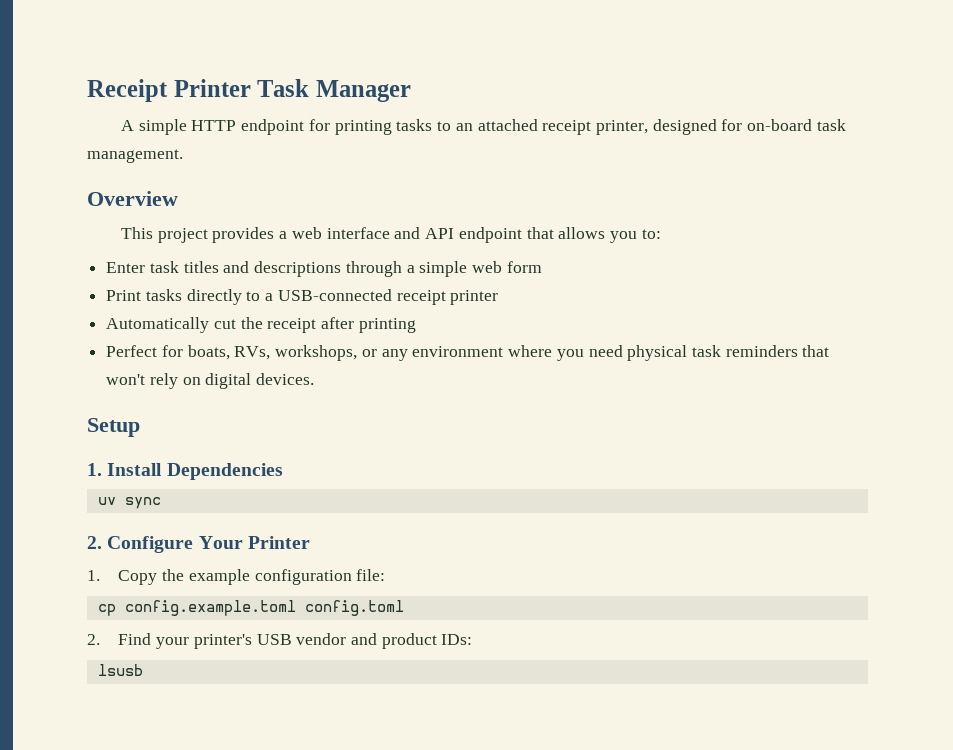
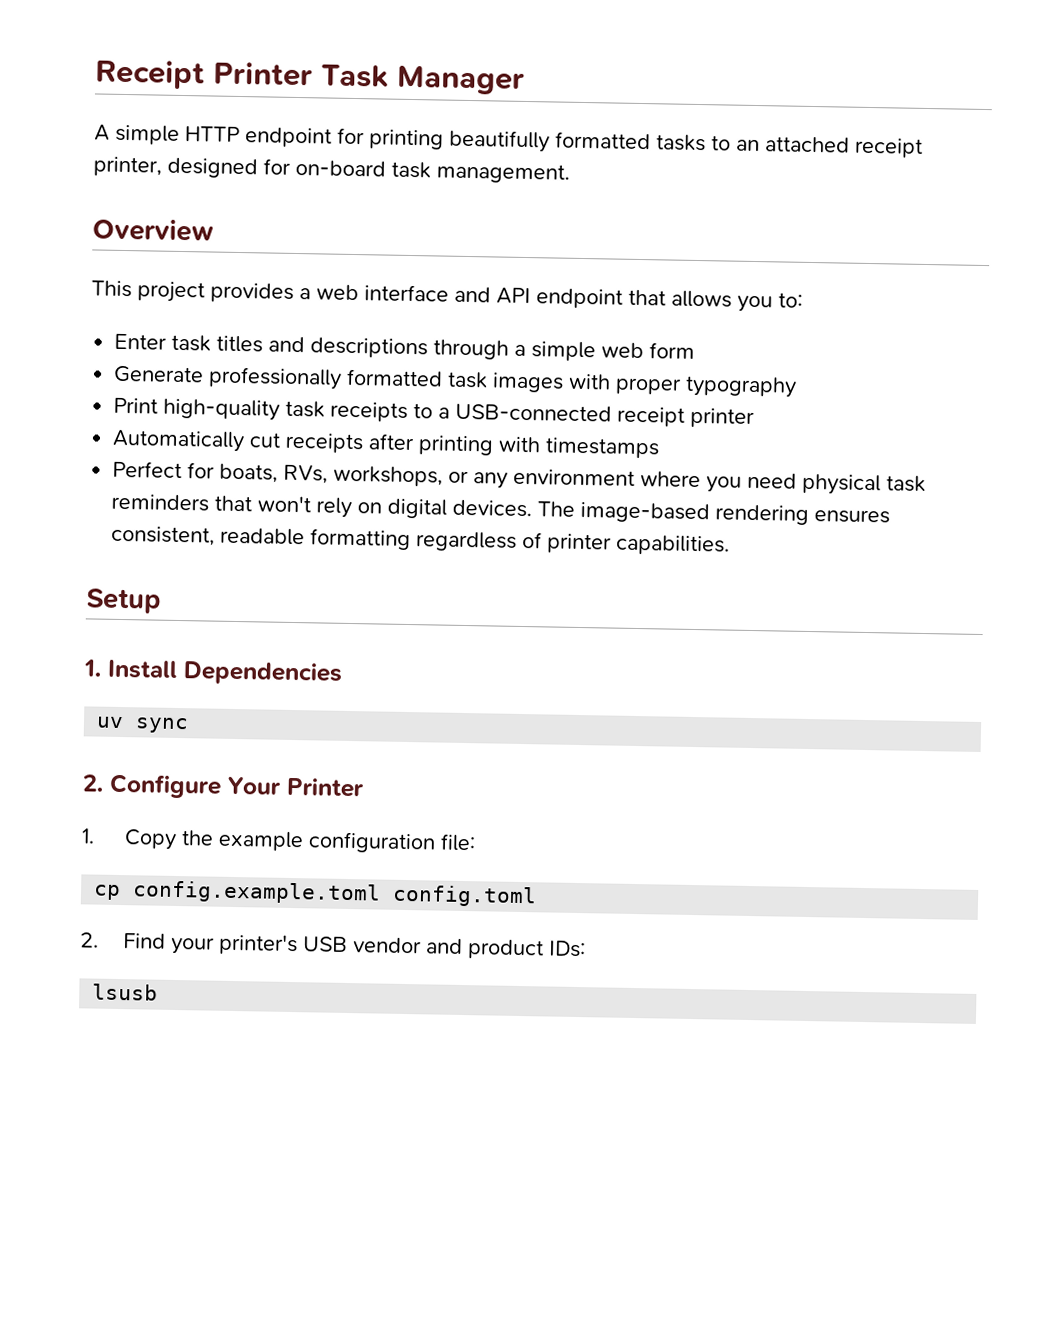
(392, 127) none -> [449,129,651,153] beautifully formatted
[106,289,242,305] Print tasks directly -> [113,365,798,398] [113,397,409,422] Generate professionally formatted task images with proper typography // Print high-quality task receipts
[240,317,317,333] the receipt -> [285,432,365,454] receipts
(416, 325) none -> [498,436,661,459] with timestamps
(315, 379) none -> [537,501,891,525] [111,525,731,556] The image-based rendering ensures consistent, readable formatting regardless of printer capabilities.

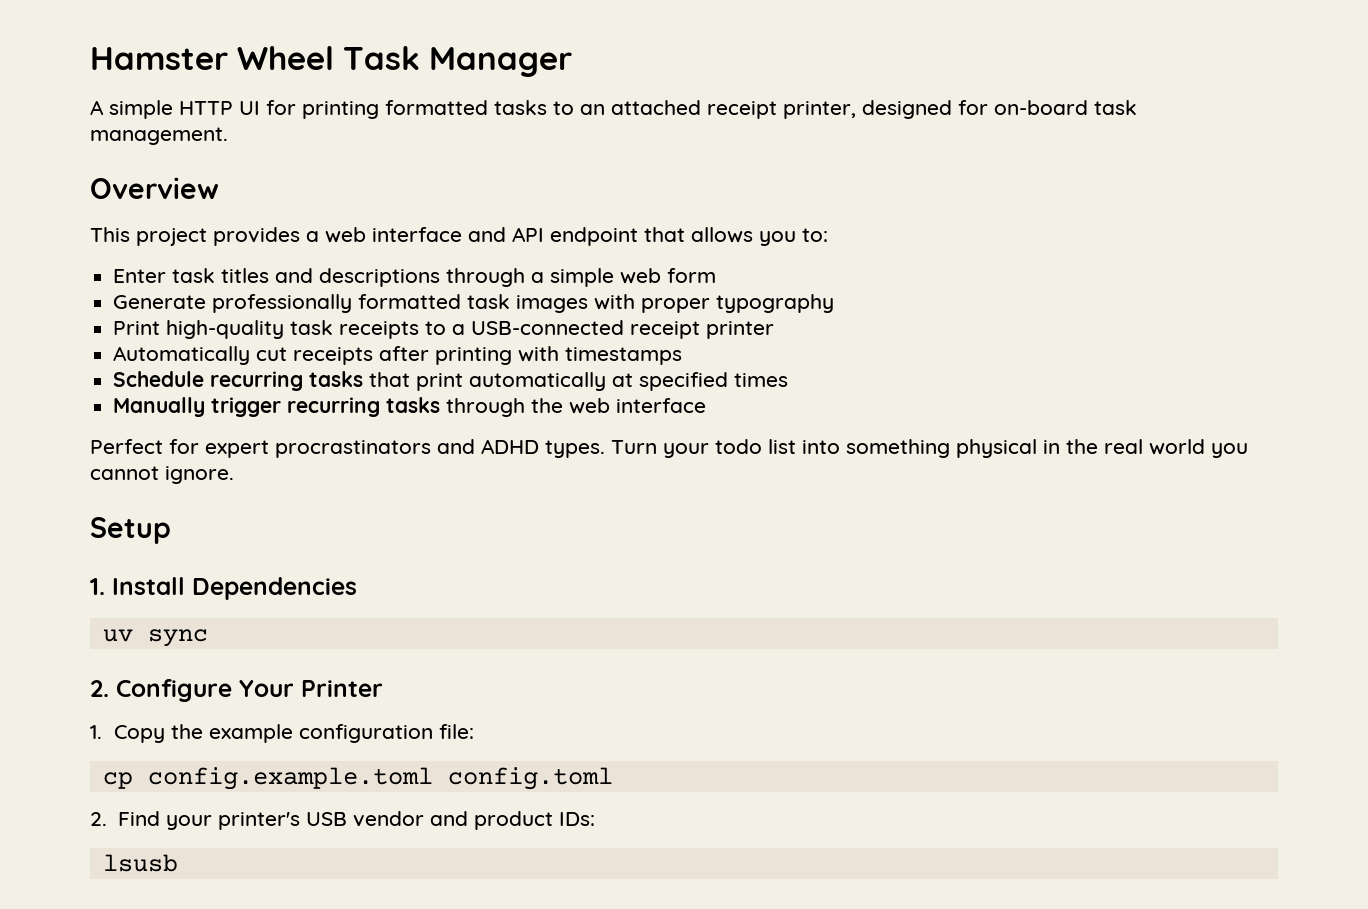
[95,59,313,90] Receipt Printer -> [90,46,334,70] Hamster Wheel
[245,127,332,148] endpoint -> [239,101,260,115] UI
[449,129,550,153] beautifully -> (379, 110) none
[112,460,927,496] [111,493,891,525] [111,525,731,556] Perfect for boats, RVs, workshops, or any environment where you need physical task reminders that won't rely on digital devices. The image-based rendering ensures consistent, readable formatting regardless of printer capabilities. -> [113,371,789,391] [113,397,707,417] [90,439,1248,458] [90,466,234,484] Schedule recurring tasks that print automatically at specified times // Manually trigger recurring tasks through the web interface // Perfect for expert procrastinators and ADHD types. Turn your todo list into something physical in the real world you cannot ignore.

